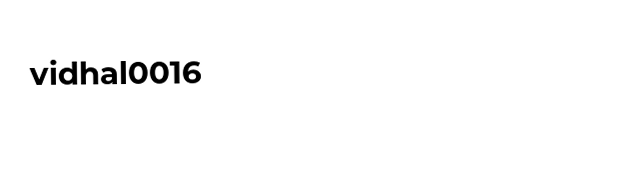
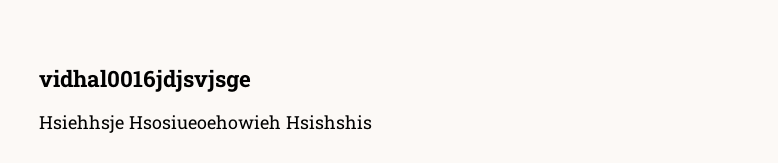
[28,58,202,86] vidhal0016 -> [39,69,251,92] [39,115,372,133] vidhal0016jdjsvjsge // Hsiehhsje Hsosiueoehowieh Hsishshis

